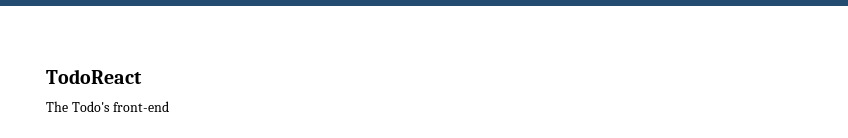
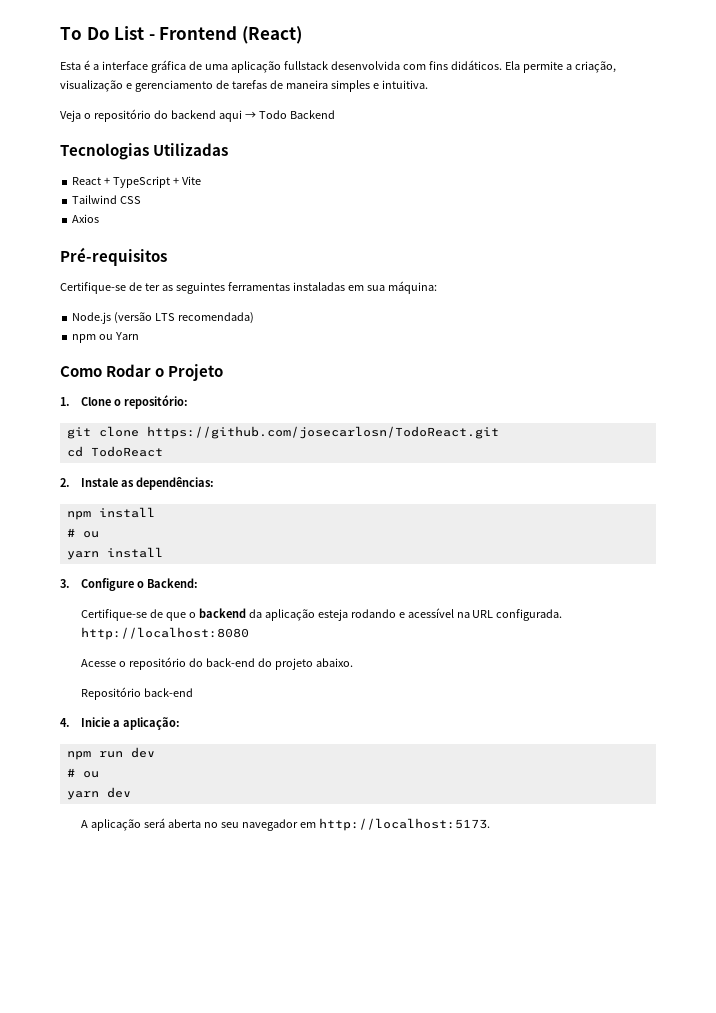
[46,69,142,84] [46,101,169,112] TodoReact // The Todo's front-end -> [60,26,302,44] [60,60,616,73] [60,80,428,92] [60,109,335,122] [60,143,229,160] [72,176,201,188] [72,195,142,204] [72,214,100,223] [60,247,167,266] [60,281,437,294] [72,312,255,324] [72,332,140,343] [60,364,224,381] [60,395,188,409] [66,426,499,439] [66,446,163,457] [60,477,214,490] [66,507,155,520] [66,528,99,538] [66,547,163,560] [60,578,198,591] [80,608,563,621] [80,627,249,640] [80,657,353,670] [80,687,193,700] [60,717,180,730] [66,747,155,760] [66,768,99,778] [66,787,131,800] [80,818,490,831] To Do List - Frontend (React) // Esta é a interface gráfica de uma aplicação fullstack desenvolvida com fins didáticos. Ela permite a criação, visualização e gerenciamento de tarefas de maneira simples e intuitiva. // Veja o repositório do backend aqui → Todo Backend // Tecnologias Utilizadas // React + TypeScript + Vite // Tailwind CSS // Axios // Pré-requisitos // Certifique-se de ter as seguintes ferramentas instaladas em sua máquina: // Node.js (versão LTS recomendada) // npm ou Yarn // Como Rodar o Projeto // 1. Clone o repositório: // git clone https://github.com/josecarlosn/TodoReact.git // cd TodoReact // 2. Instale as dependências: // npm install // # ou // yarn install // 3. Configure o Backend: // Certifique-se de que o backend da aplicação esteja rodando e acessível na URL configurada. http://localhost:8080 // Acesse o repositório do back-end do projeto abaixo. // Repositório back-end // 4. Inicie a aplicação: // npm run dev // # ou // yarn dev // A aplicação será aberta no seu navegador em http://localhost:5173.

